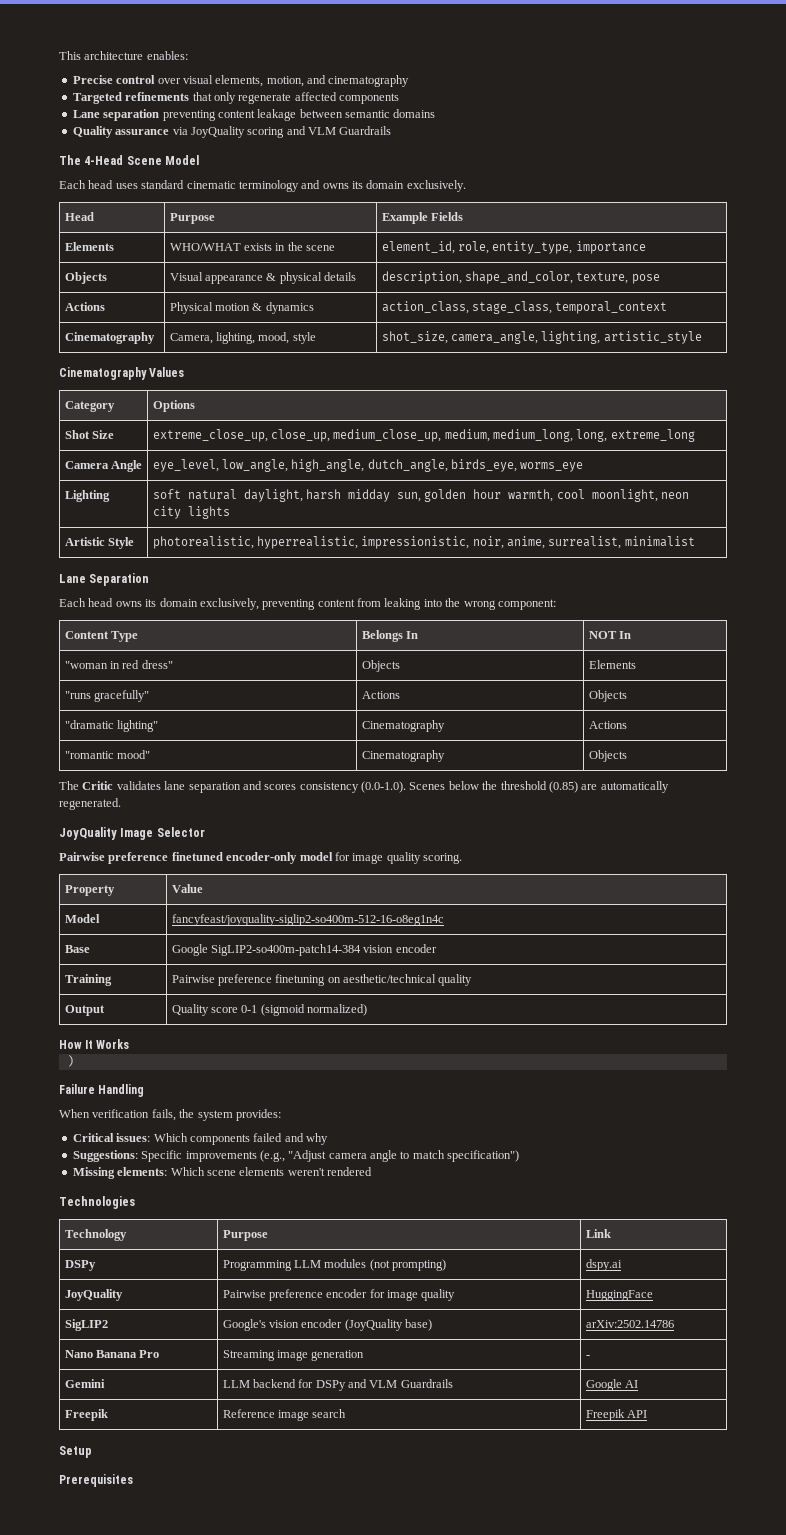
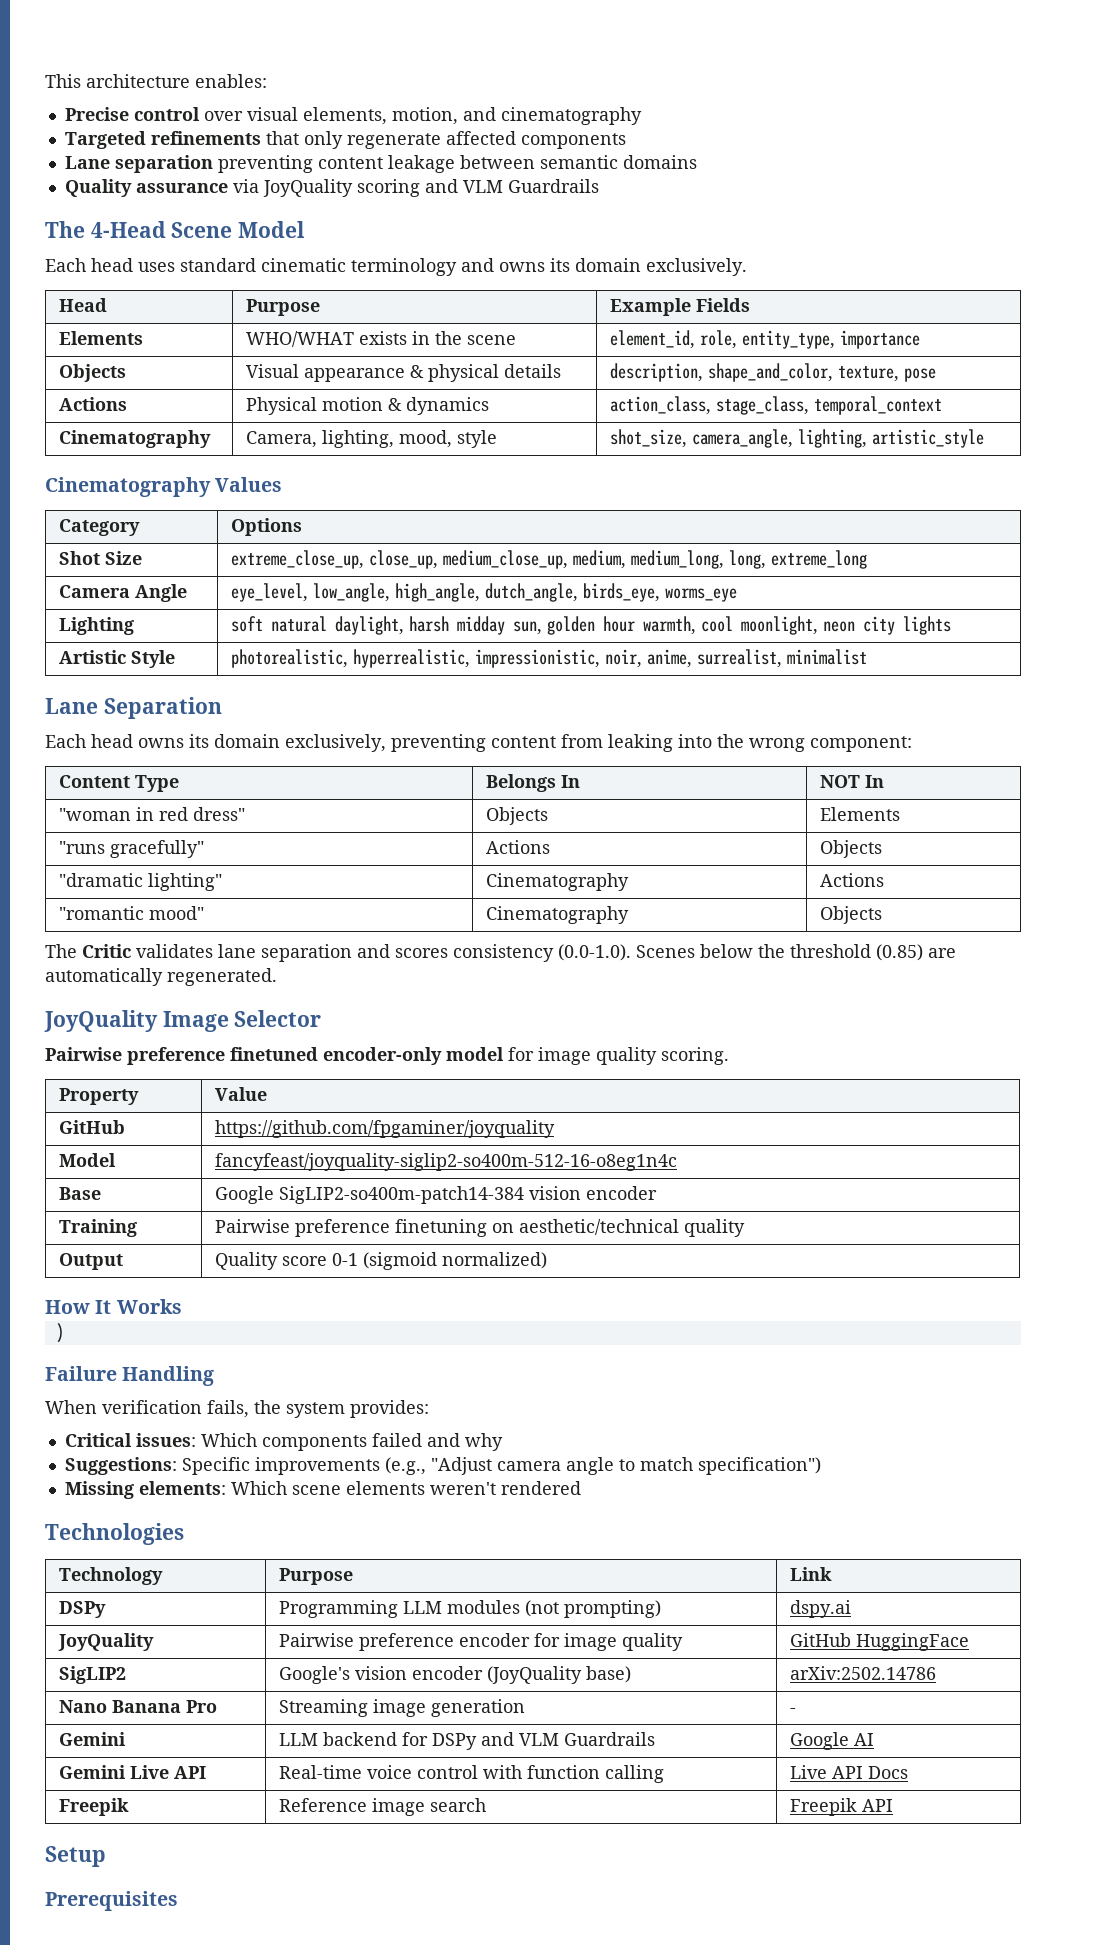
(203, 888) none -> [59,1120,126,1134] [215,1120,556,1138] // GitHub | https://github.com/fpgaminer/joyquality
(456, 1295) none -> [790,1633,852,1647] GitHub
(638, 1384) none -> [59,1765,207,1779] [279,1765,665,1783] [790,1765,909,1779] // Gemini Live API | Real-time voice control with function calling | Live API Docs

